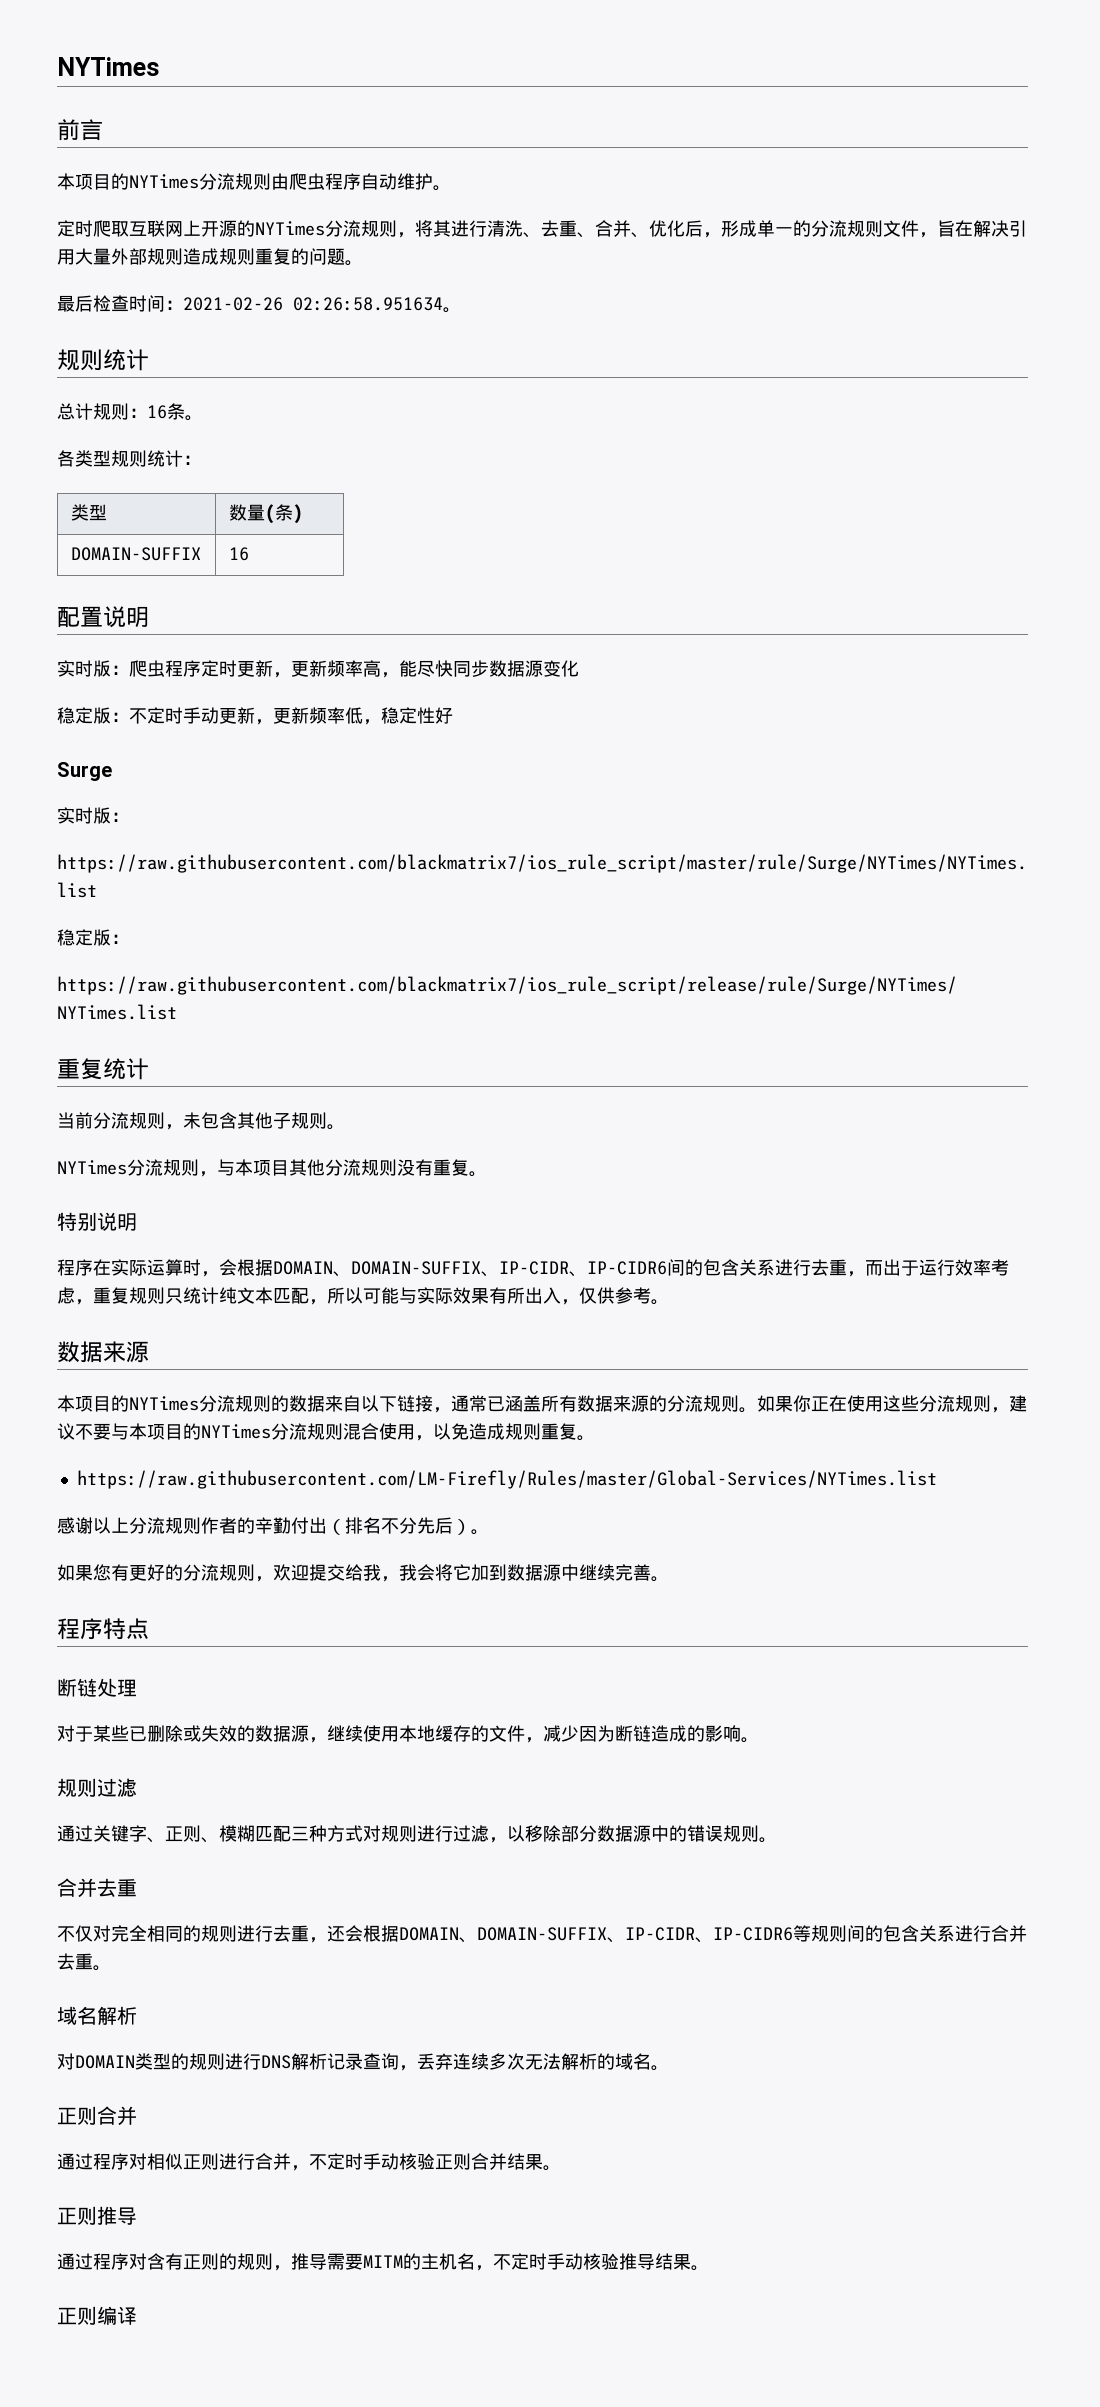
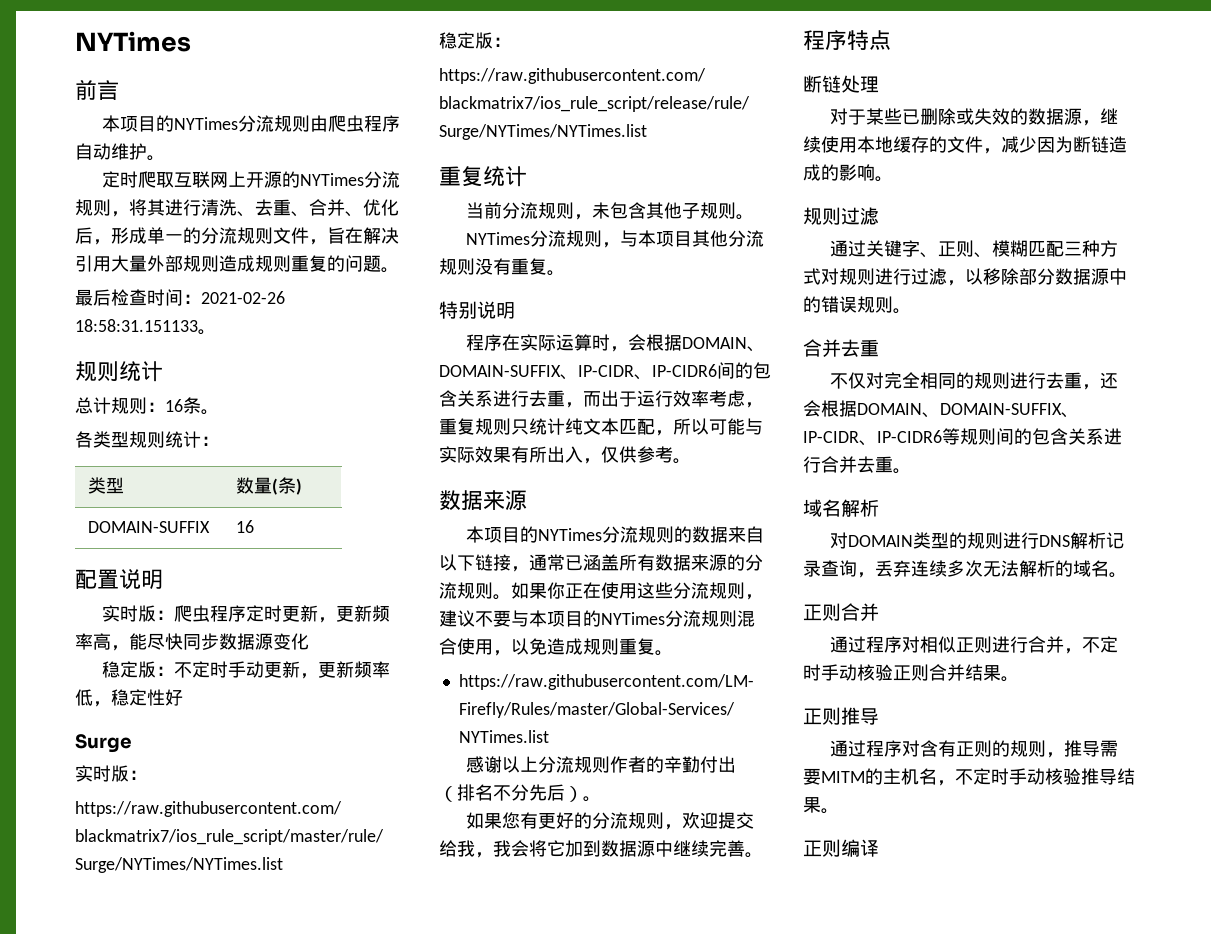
[293,297,443,311] 02:26:58.951634 -> [75,319,198,332] 18:58:31.151133

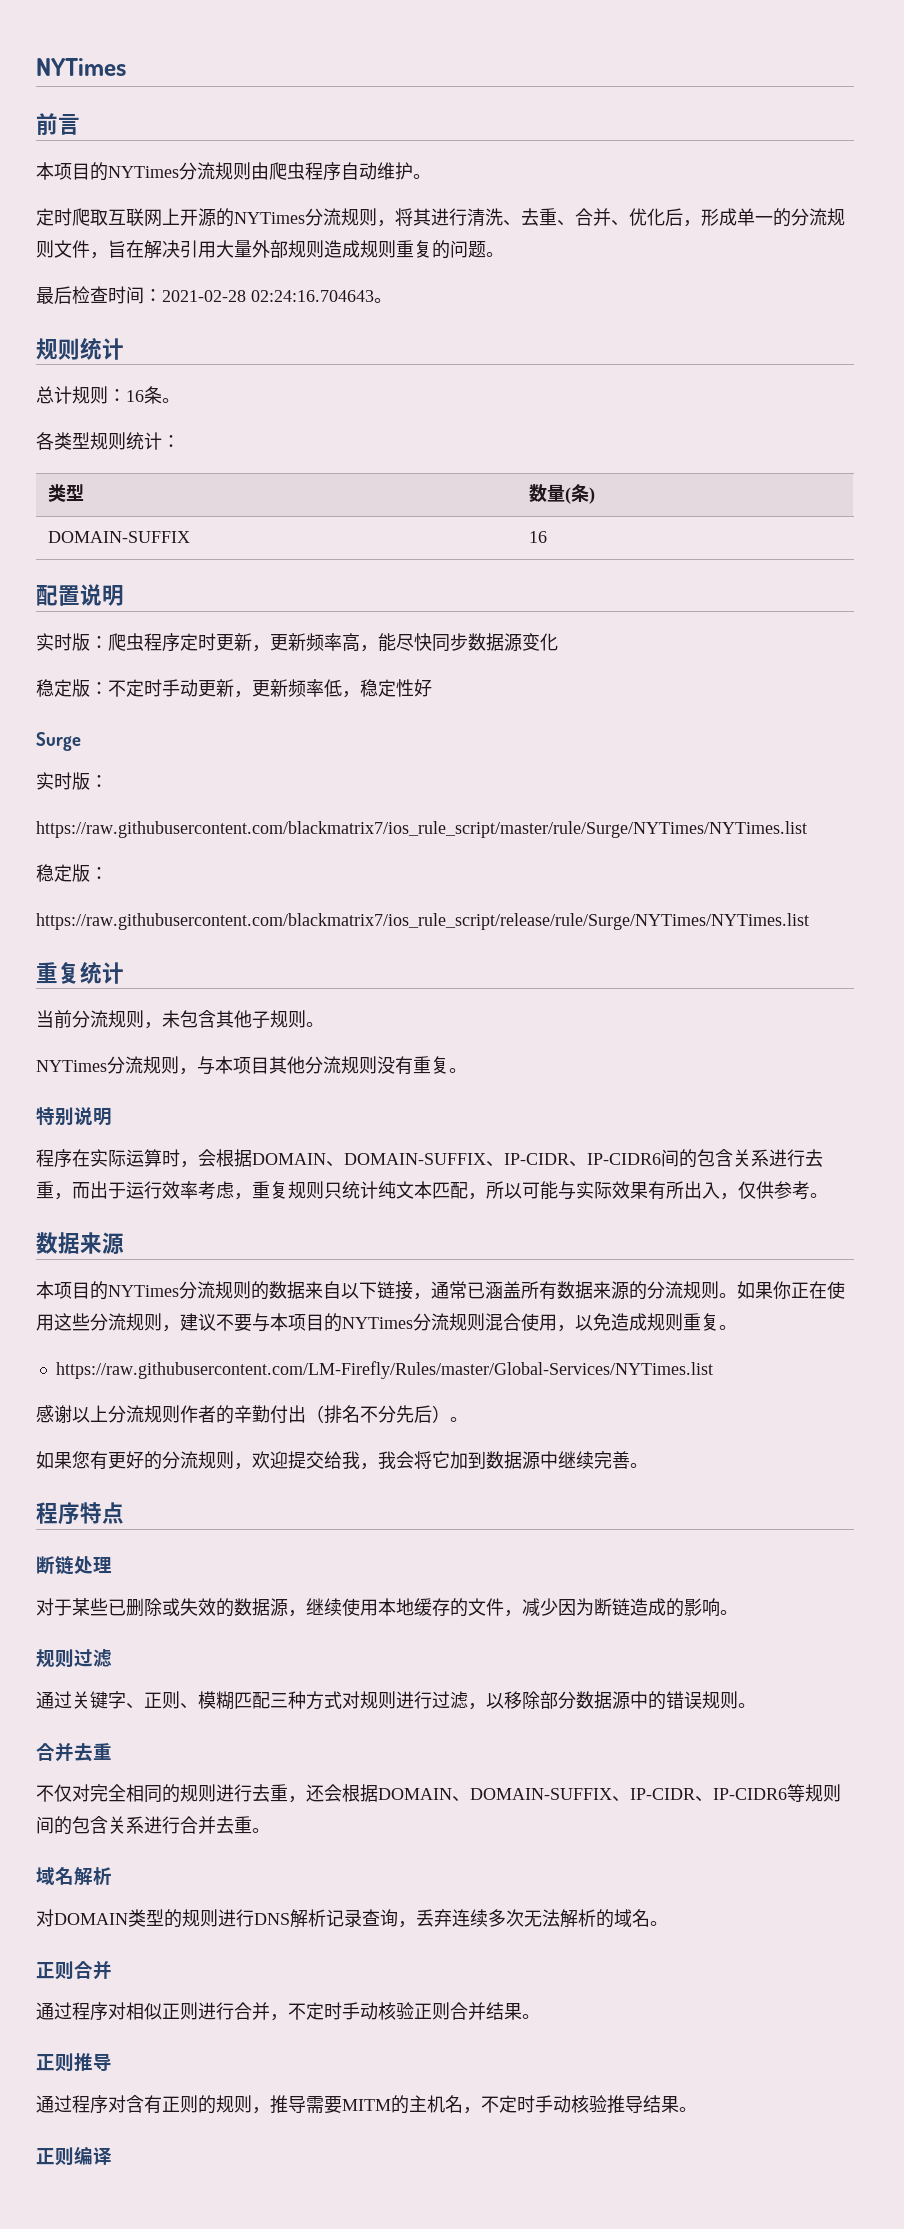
[201,291,285,304] [75,319,198,332] 2021-02-26 18:58:31.151133 -> [162,290,374,302] 2021-02-28 02:24:16.704643

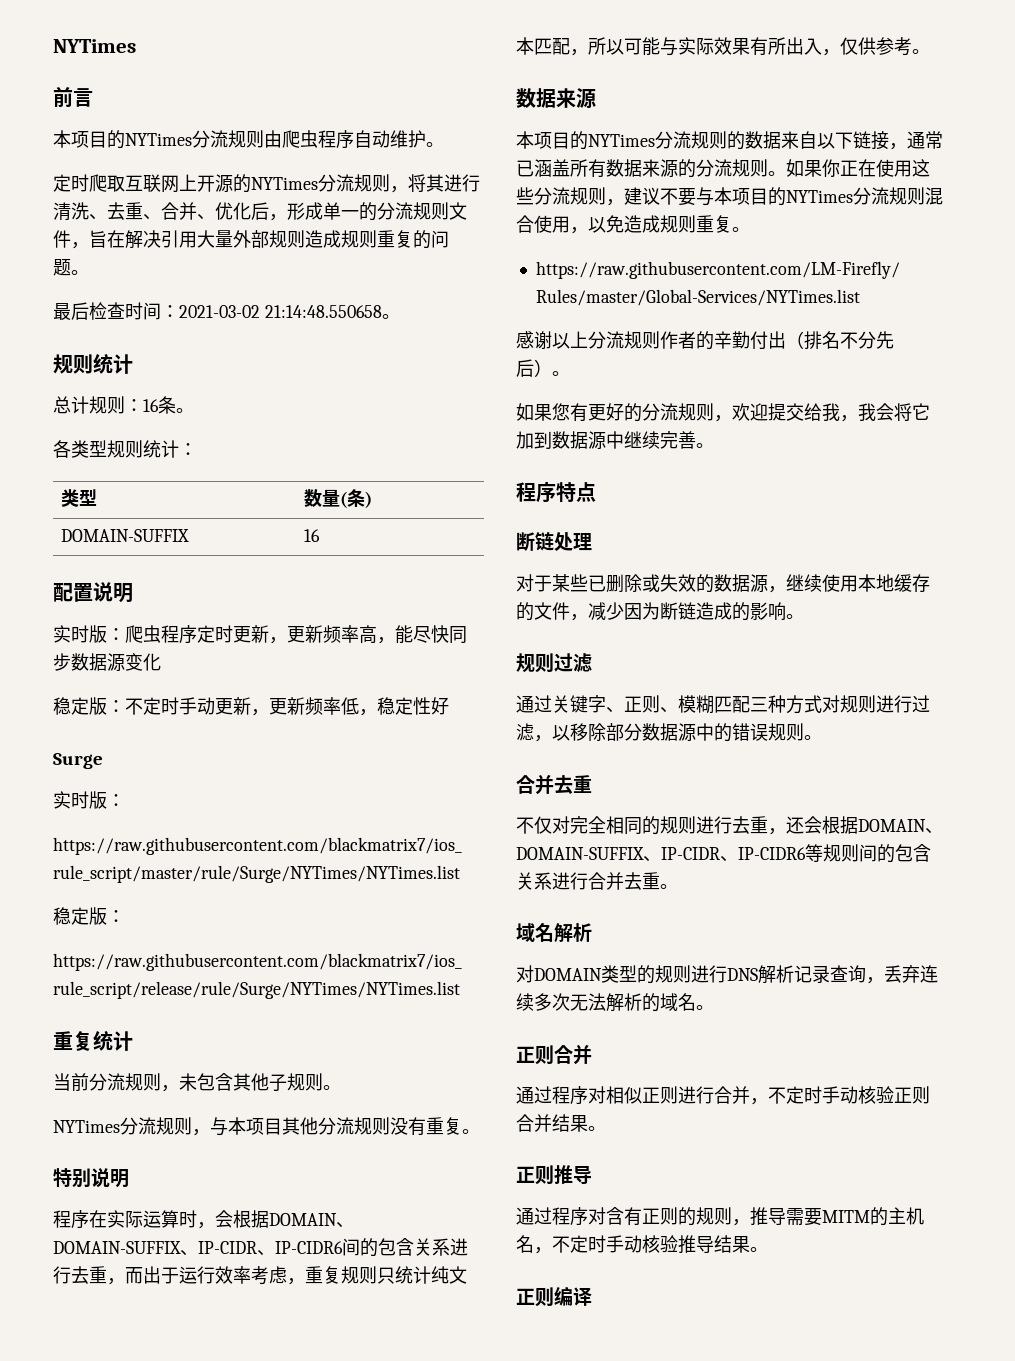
[162,290,374,302] 2021-02-28 02:24:16.704643 -> [179,305,382,318] 2021-03-02 21:14:48.550658

